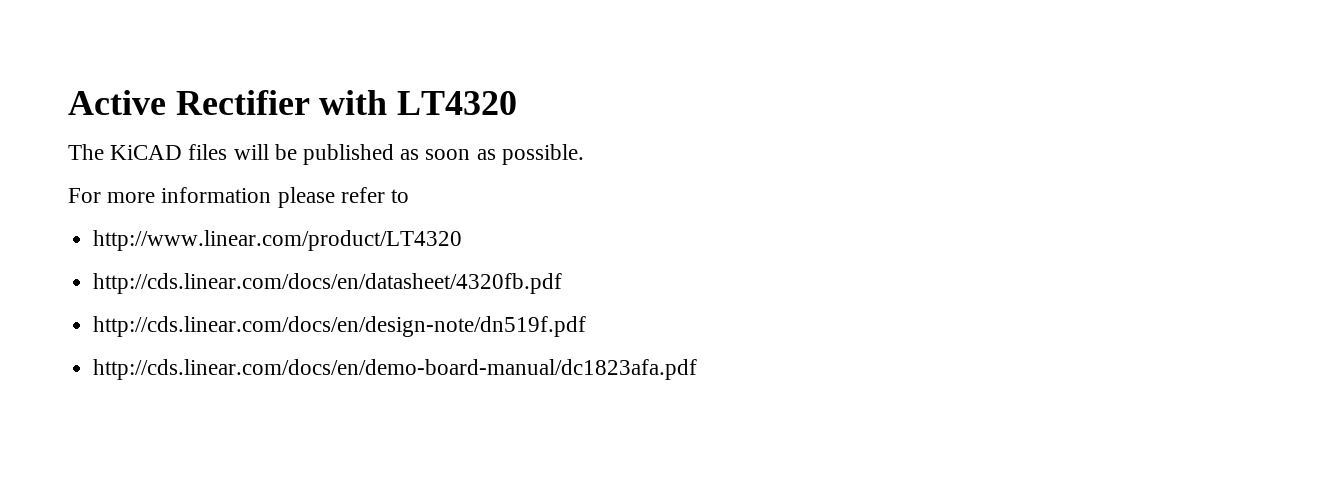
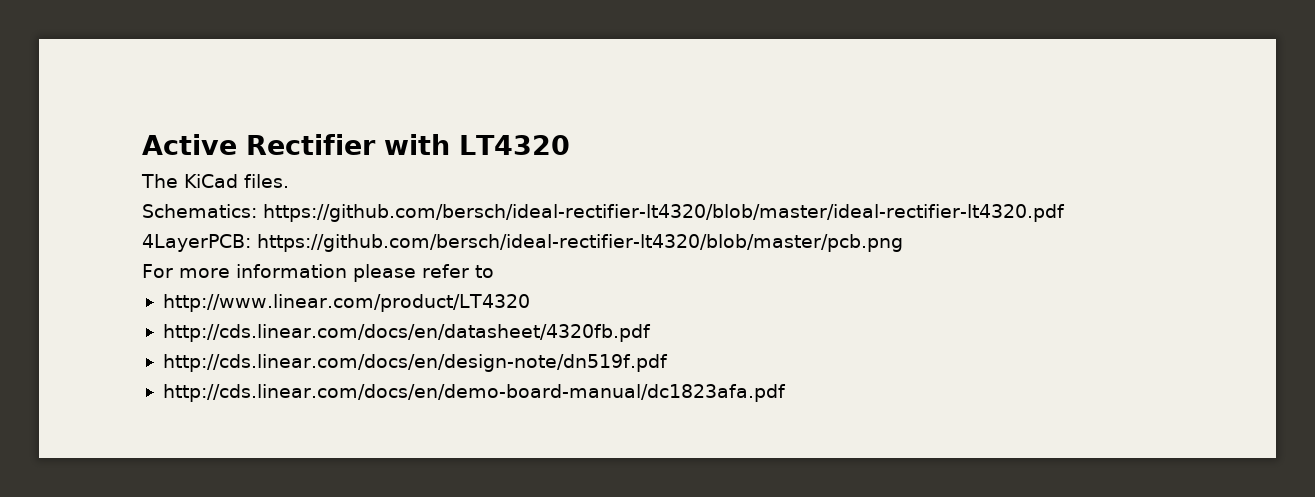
[110,144,584,165] KiCAD files will be published as soon as possible. -> [184,174,289,188] [142,204,1065,222] [142,234,903,252] KiCad files. // Schematics: https://github.com/bersch/ideal-rectifier-lt4320/blob/master/ideal-rectifier-lt4320.pdf // 4LayerPCB: https://github.com/bersch/ideal-rectifier-lt4320/blob/master/pcb.png

